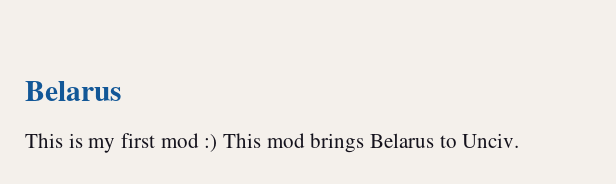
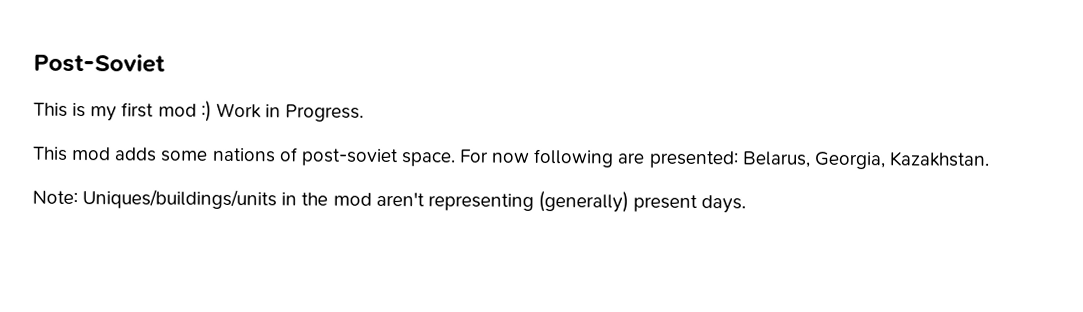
[25,81,121,101] Belarus -> [33,53,165,73] Post-Soviet
[223,133,520,153] This mod brings Belarus to Unciv. -> [215,102,365,122] [32,146,990,170] [32,189,747,214] Work in Progress. // This mod adds some nations of post-soviet space. For now following are presented: Belarus, Georgia, Kazakhstan. // Note: Uniques/buildings/units in the mod aren't representing (generally) present days.

